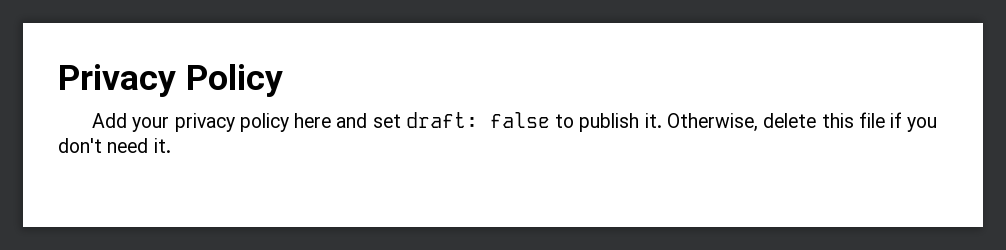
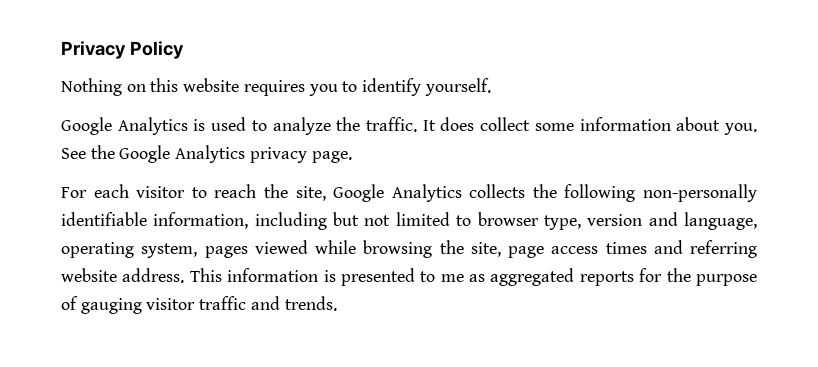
[92,112,938,132] [58,138,171,153] Add your privacy policy here and set draft: false to publish it. Otherwise, delete this file if you don't need it. -> [61,78,491,96] [61,117,757,135] [61,145,352,163] [61,184,757,202] [61,212,758,230] [61,240,757,258] [61,268,758,286] [61,296,337,314] Nothing on this website requires you to identify yourself. // Google Analytics is used to analyze the traffic. It does collect some information about you. See the Google Analytics privacy page. // For each visitor to reach the site, Google Analytics collects the following non-personally identifiable information, including but not limited to browser type, version and language, operating system, pages viewed while browsing the site, page access times and referring website address. This information is presented to me as aggregated reports for the purpose of gauging visitor traffic and trends.

